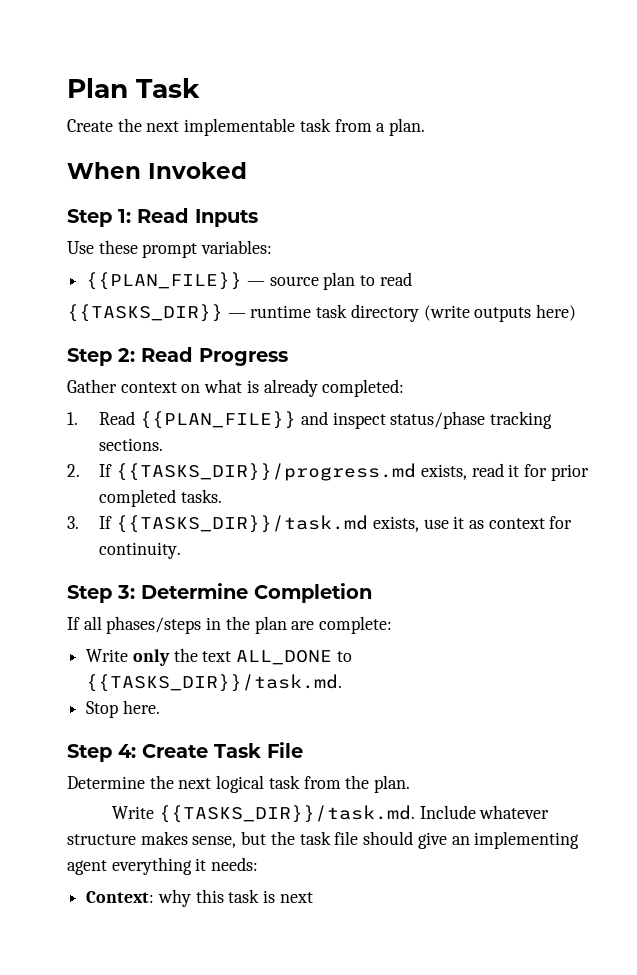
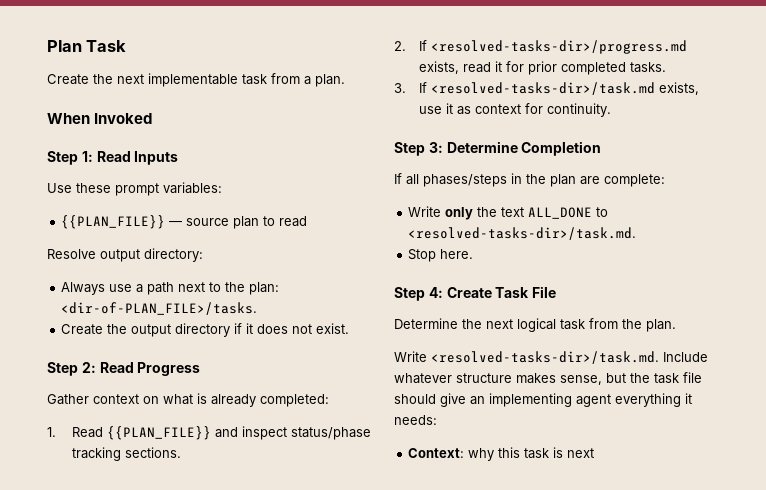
[67,304,577,322] {{TASKS_DIR}} — runtime task directory (write outputs here) -> [47,248,203,262] [61,282,280,295] [61,302,258,315] [61,323,350,337] Resolve output directory: // Always use a path next to the plan: <dir-of-PLAN_FILE>/tasks. // Create the output directory if it does not exist.
[116,463,417,481] {{TASKS_DIR}}/progress.md -> [430,40,687,54] <resolved-tasks-dir>/progress.md
[116,515,369,533] {{TASKS_DIR}}/task.md -> [430,82,655,95] <resolved-tasks-dir>/task.md
[86,674,343,692] {{TASKS_DIR}}/task.md. -> [408,227,637,240] <resolved-tasks-dir>/task.md.
[158,805,415,823] {{TASKS_DIR}}/task.md. -> [431,351,659,364] <resolved-tasks-dir>/task.md.

